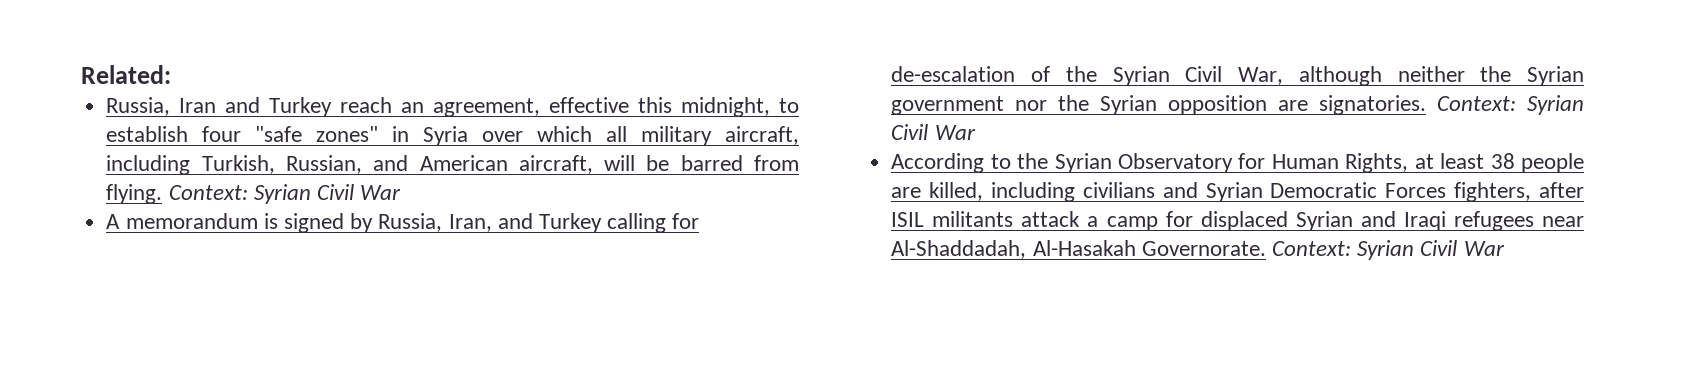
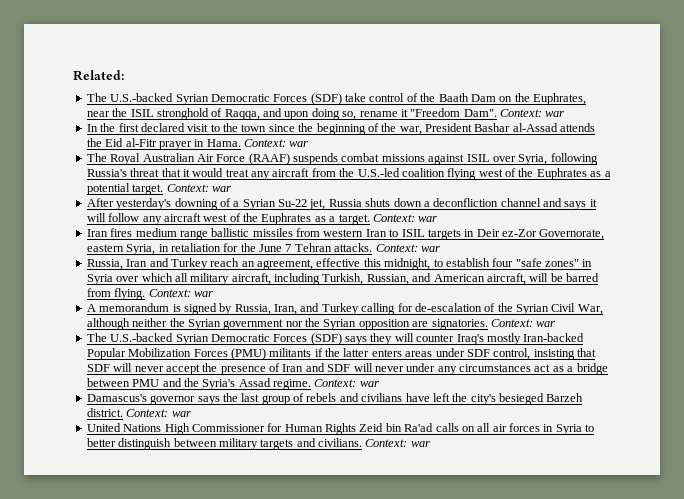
(171, 74) none -> [86,93,586,105] [86,108,565,120] [86,123,596,135] [86,138,309,150] [86,153,598,165] [86,168,611,180] [86,183,231,195] [86,198,597,210] [86,213,438,225] [86,228,605,240] [86,243,440,255] // The U.S.-backed Syrian Democratic Forces (SDF) take control of the Baath Dam on the Euphrates, near the ISIL stronghold of Raqqa, and upon doing so, rename it "Freedom Dam". Context: war // In the first declared visit to the town since the beginning of the war, President Bashar al-Assad attends the Eid al-Fitr prayer in Hama. Context: war // The Royal Australian Air Force (RAAF) suspends combat missions against ISIL over Syria, following Russia's threat that it would treat any aircraft from the U.S.-led coalition flying west of the Euphrates as a potential target. Context: war // After yesterday's downing of a Syrian Su-22 jet, Russia shuts down a deconfliction channel and says it will follow any aircraft west of the Euphrates as a target. Context: war // Iran fires medium range ballistic missiles from western Iran to ISIL targets in Deir ez-Zor Governorate, eastern Syria, in retaliation for the June 7 Tehran attacks. Context: war
[253,184,402,204] Syrian Civil War -> [193,291,213,297] war
[1527,95,1584,115] [891,124,976,140] [891,153,1584,173] [891,182,1584,202] [891,211,1584,231] [891,240,1505,260] Syrian Civil War // According to the Syrian Observatory for Human Rights, at least 38 people are killed, including civilians and Syrian Democratic Forces fighters, after ISIL militants attack a camp for displaced Syrian and Iraqi refugees near Al-Shaddadah, Al-Hasakah Governorate. Context: Syrian Civil War -> [536,321,556,327] [86,333,585,345] [86,348,596,360] [86,363,608,375] [86,378,379,390] [86,393,584,405] [86,408,191,417] [86,423,595,435] [86,438,430,450] war // The U.S.-backed Syrian Democratic Forces (SDF) says they will counter Iraq's mostly Iran-backed Popular Mobilization Forces (PMU) militants if the latter enters areas under SDF control, insisting that SDF will never accept the presence of Iran and SDF will never under any circumstances act as a bridge between PMU and the Syria's Assad regime. Context: war // Damascus's governor says the last group of rebels and civilians have left the city's besieged Barzeh district. Context: war // United Nations High Commissioner for Human Rights Zeid bin Ra'ad calls on all air forces in Syria to better distinguish between military targets and civilians. Context: war

